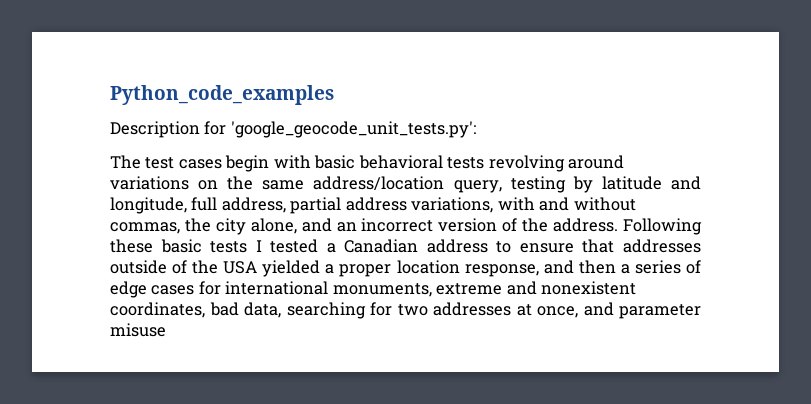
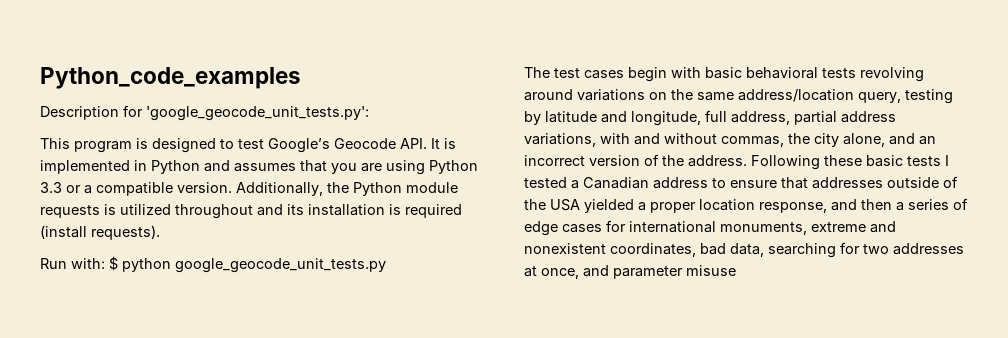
(476, 129) none -> [40,138,456,153] [40,160,478,175] [40,182,458,196] [40,204,462,219] [40,225,160,240] [40,256,386,273] // This program is designed to test Google’s Geocode API. It is implemented in Python and assumes that you are using Python 3.3 or a compatible version. Additionally, the Python module requests is utilized throughout and its installation is required (install requests). // Run with: $ python google_geocode_unit_tests.py

